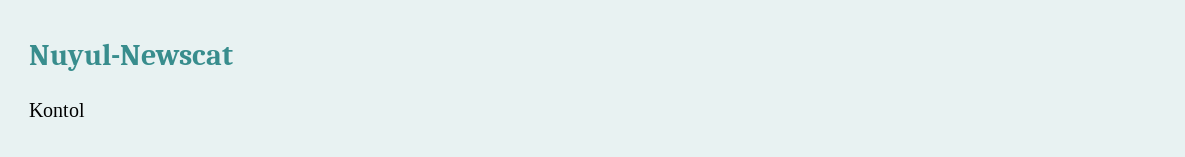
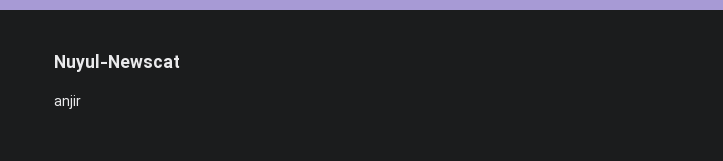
[29,103,85,117] Kontol -> [54,95,81,109] anjir

